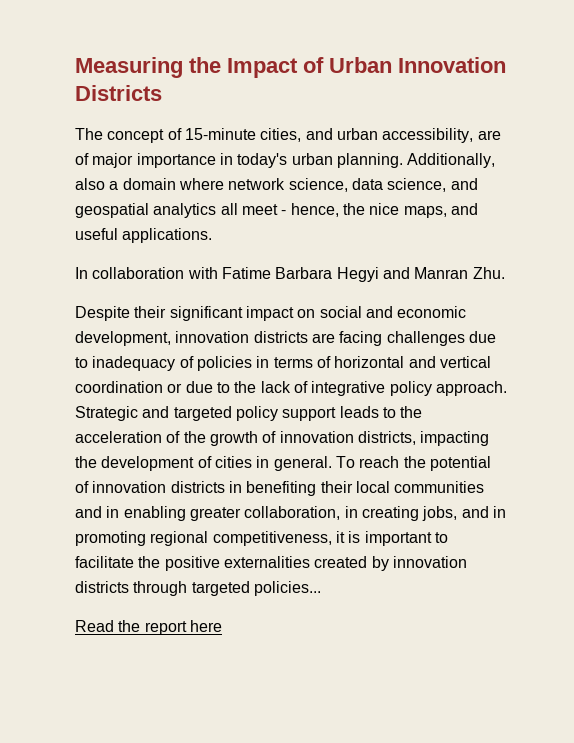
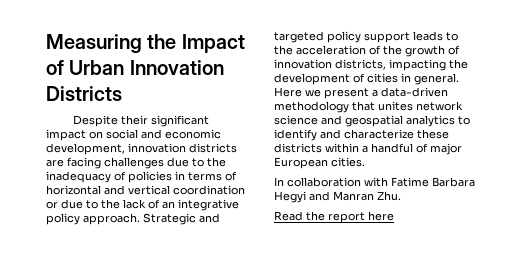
[75,128,501,143] [75,153,496,168] [75,178,478,192] [75,203,478,218] [75,228,213,243] [75,267,505,282] // The concept of 15-minute cities, and urban accessibility, are of major importance in today's urban planning. Additionally, also a domain where network science, data science, and geospatial analytics all meet - hence, the nice maps, and useful applications. // In collaboration with Fatime Barbara Hegyi and Manran Zhu. -> (122, 93) none
(88, 362) none -> [207,157,226,167] the
(308, 387) none -> [162,201,175,209] an
[335,456,491,471] [75,481,485,496] [75,506,506,521] [75,531,448,546] [75,556,467,571] [75,581,321,596] To reach the potential of innovation districts in benefiting their local communities and in enabling greater collaboration, in creating jobs, and in promoting regional competitiveness, it is important to facilitate the positive externalities created by innovation districts through targeted policies... -> [274,87,448,99] [274,101,463,113] [274,115,470,127] [274,129,449,141] [274,143,462,155] [274,157,365,169] [274,177,475,187] [274,191,401,203] Here we present a data-driven methodology that unites network science and geospatial analytics to identify and characterize these districts within a handful of major European cities. // In collaboration with Fatime Barbara Hegyi and Manran Zhu.

